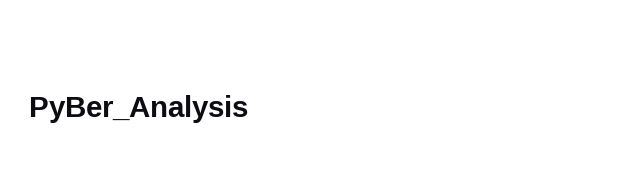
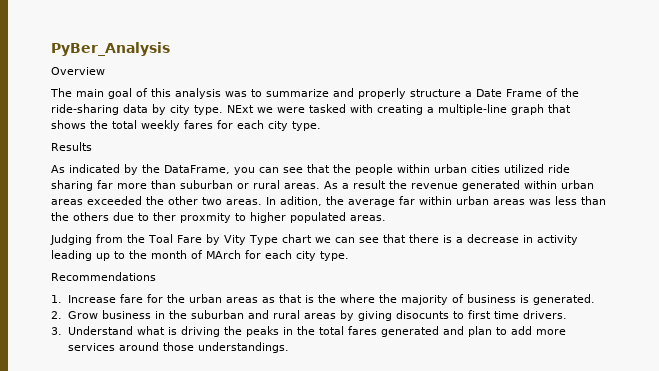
(248, 109) none -> [51,67,105,75] [50,88,579,99] [51,104,571,115] [51,120,321,131] [51,142,92,151] [51,164,570,175] [51,180,594,191] [51,196,606,207] [51,212,386,223] [50,234,578,245] [51,250,349,261] [51,272,156,281] [51,294,595,305] [51,310,567,321] [51,326,566,337] [67,342,289,353] // Overview // The main goal of this analysis was to summarize and properly structure a Date Frame of the ride-sharing data by city type. NExt we were tasked with creating a multiple-line graph that shows the total weekly fares for each city type. // Results // As indicated by the DataFrame, you can see that the people within urban cities utilized ride sharing far more than suburban or rural areas. As a result the revenue generated within urban areas exceeded the other two areas. In adition, the average far within urban areas was less than the others due to ther proxmity to higher populated areas. // Judging from the Toal Fare by Vity Type chart we can see that there is a decrease in activity leading up to the month of MArch for each city type. // Recommendations // 1. Increase fare for the urban areas as that is the where the majority of business is generated. // 2. Grow business in the suburban and rural areas by giving disocunts to first time drivers. // 3. Understand what is driving the peaks in the total fares generated and plan to add more services around those understandings.

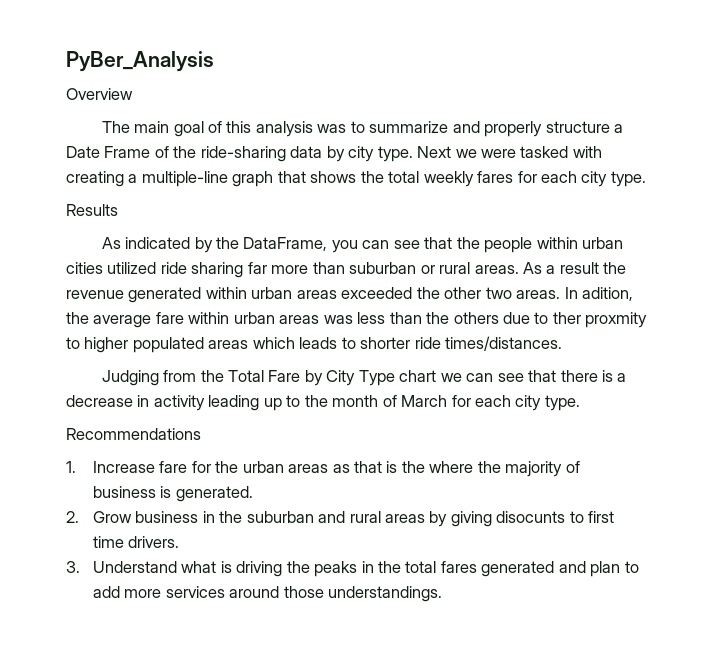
[227,105,254,113] NExt -> [417,146,452,158] Next
[399,196,415,205] far -> [155,312,184,324] fare
[350,215,386,221] areas. -> [208,336,563,351] areas which leads to shorter ride times/distances.
[148,234,173,243] Toal -> [228,370,265,382] Total
[223,235,246,245] Vity -> [326,370,356,386] City
[206,250,241,259] MArch -> [401,395,448,407] March

